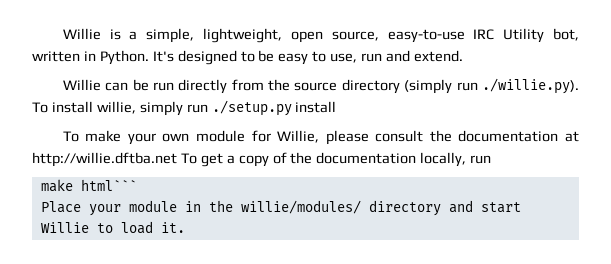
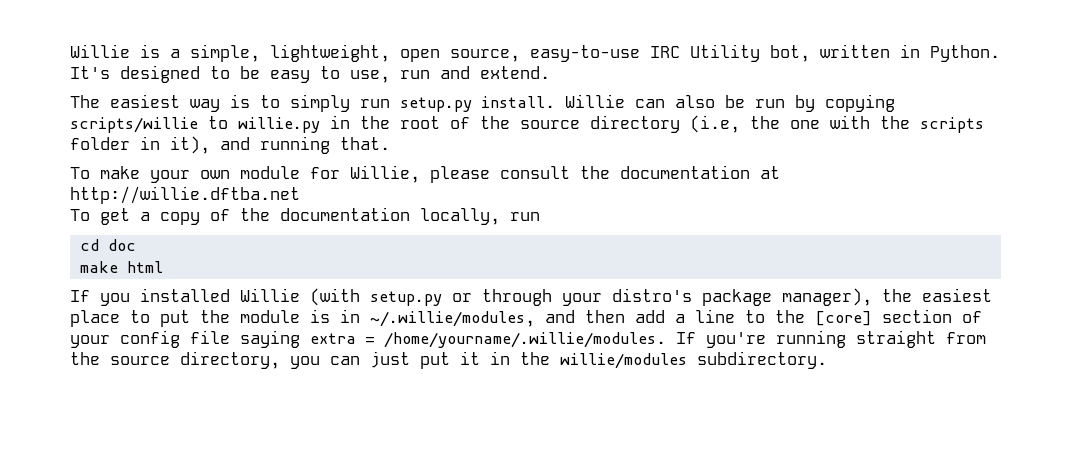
(463, 56) none -> [70,94,555,112] The easiest way is to simply run setup.py install.
(129, 86) none -> [675,95,715,108] also
[178,78,579,94] [32,100,337,116] directly from the source directory (simply run ./willie.py). To install willie, simply run ./setup.py install -> [795,94,895,112] [70,115,984,133] [70,136,390,154] by copying scripts/willie to willie.py in the root of the source directory (i.e, the one with the scripts folder in it), and running that.
(177, 159) none -> (300, 195) //
[40,179,137,192] [40,200,521,216] [40,221,185,234] // make html``` // Place your module in the willie/modules/ directory and start Willie to load it. -> [79,239,136,251] [79,261,163,273] [70,288,992,306] [70,309,982,327] [70,330,986,348] [70,351,827,369] // cd doc // make html // If you installed Willie (with setup.py or through your distro's package manager), the easiest place to put the module is in ~/.willie/modules, and then add a line to the [core] section of your config file saying extra = /home/yourname/.willie/modules. If you're running straight from the source directory, you can just put it in the willie/modules subdirectory.

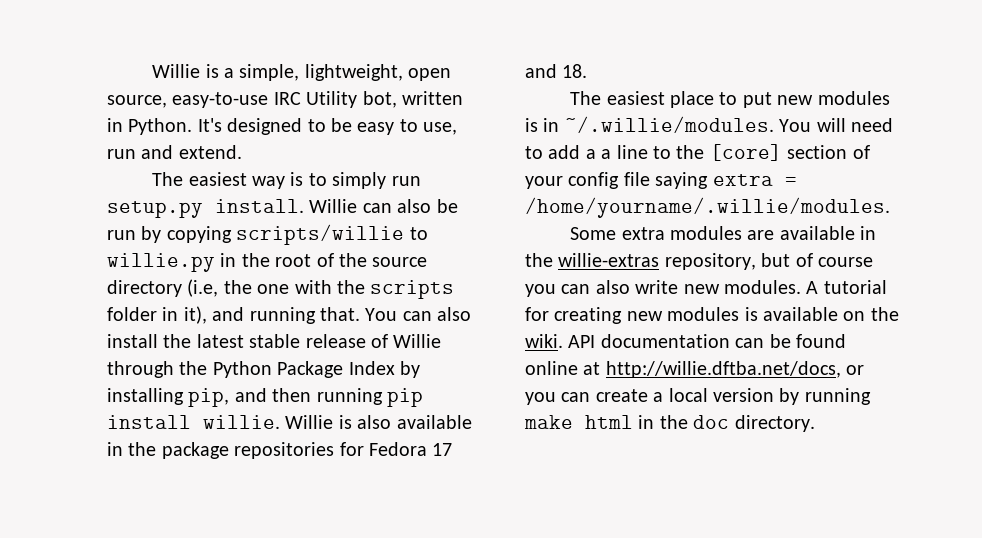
[70,165,780,183] [70,186,300,204] [70,207,540,225] [79,239,136,251] [79,261,163,273] [70,288,992,306] [70,309,625,327] // To make your own module for Willie, please consult the documentation at http://willie.dftba.net // To get a copy of the documentation locally, run // cd doc // make html // If you installed Willie (with setup.py or through your distro's package manager), the easiest place to put the module is in ~/.willie/modules, and then -> [365,307,472,321] [107,334,442,348] [107,361,420,378] [107,388,423,407] [107,415,472,429] [107,442,453,459] [525,64,588,78] [570,91,890,108] [525,116,893,133] [525,146,543,159] You can also install the latest stable release of Willie through the Python Package Index by installing pip, and then running pip install willie. Willie is also available in the package repositories for Fedora 17 and 18. // The easiest place to put new modules is in ~/.willie/modules. You will need to
(685, 318) none -> [601,149,612,159] a
[676,330,986,348] [70,351,827,369] If you're running straight from the source directory, you can just put it in the willie/modules subdirectory. -> [570,226,877,240] [525,253,873,270] [525,280,887,297] [525,307,899,324] [525,334,846,348] [525,361,865,378] [525,388,871,405] [524,415,815,432] // Some extra modules are available in the willie-extras repository, but of course you can also write new modules. A tutorial for creating new modules is available on the wiki. API documentation can be found online at http://willie.dftba.net/docs, or you can create a local version by running make html in the doc directory.

